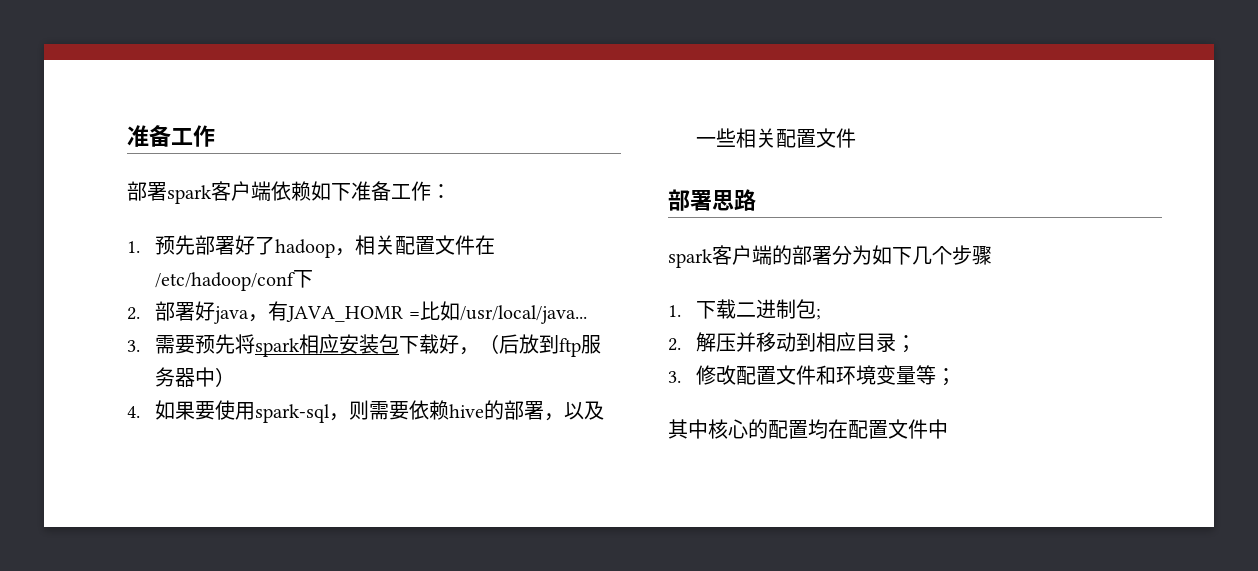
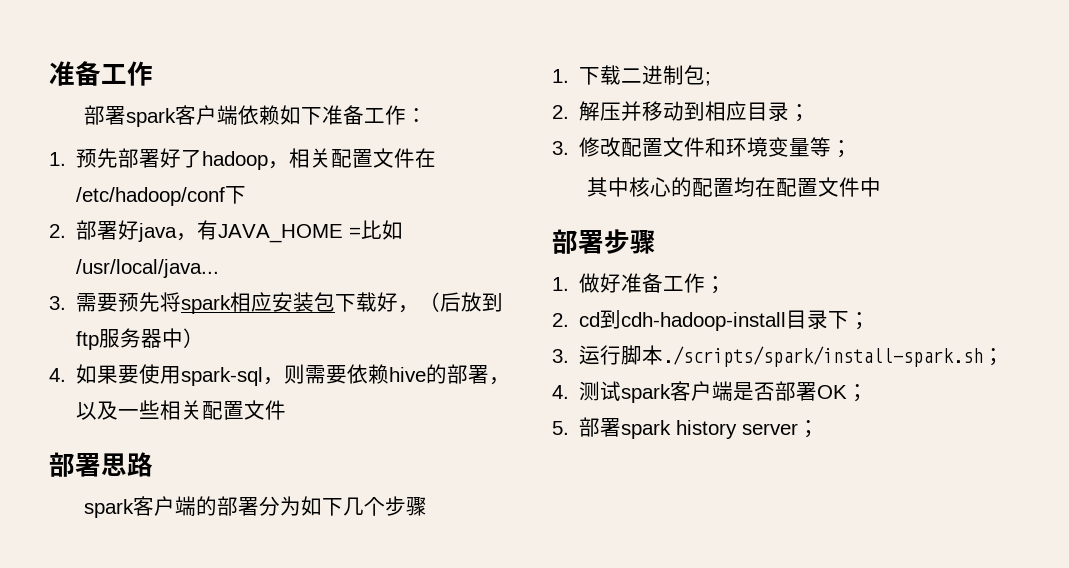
[286,306,404,322] JAVA_HOMR -> [218,224,344,243] JAVA_HOME
(948, 429) none -> [552,229,656,254] [552,273,727,294] [552,310,871,331] [552,345,1005,367] [552,381,869,403] [552,417,820,439] // 部署步骤 // 1.做好准备工作； // 2. cd到cdh-hadoop-install目录下； // 3.运行脚本./scripts/spark/install-spark.sh； // 4.测试spark客户端是否部署OK； // 5.部署spark history server；

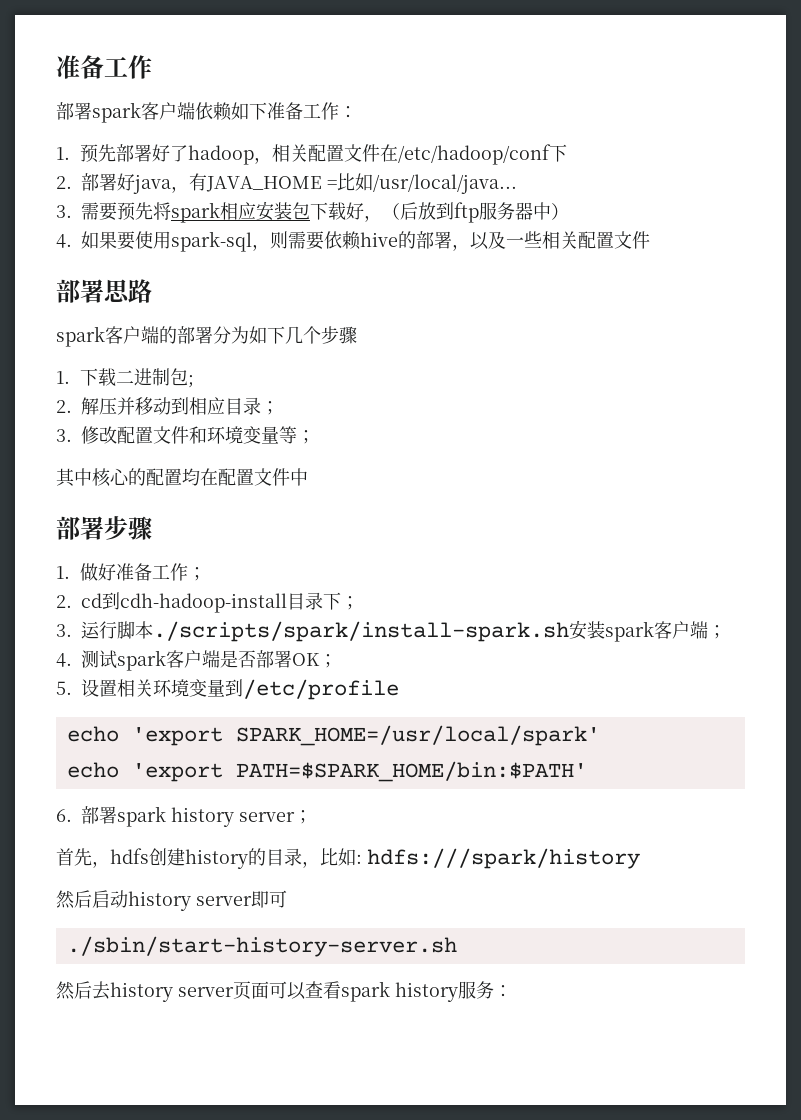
(984, 356) none -> [569,620,708,642] 安装spark客户端
(569, 428) none -> [81,679,399,700] [66,725,600,746] [66,761,587,782] [56,809,72,822] 设置相关环境变量到/etc/profile // echo 'export SPARK_HOME=/usr/local/spark' // echo 'export PATH=$SPARK_HOME/bin:$PATH' // 6.
(820, 429) none -> [56,848,640,869] [56,890,287,911] [66,936,457,957] [56,981,512,1002] // 首先，hdfs创建history的目录，比如: hdfs:///spark/history // 然后启动history server即可 // ./sbin/start-history-server.sh // 然后去history server页面可以查看spark history服务：

